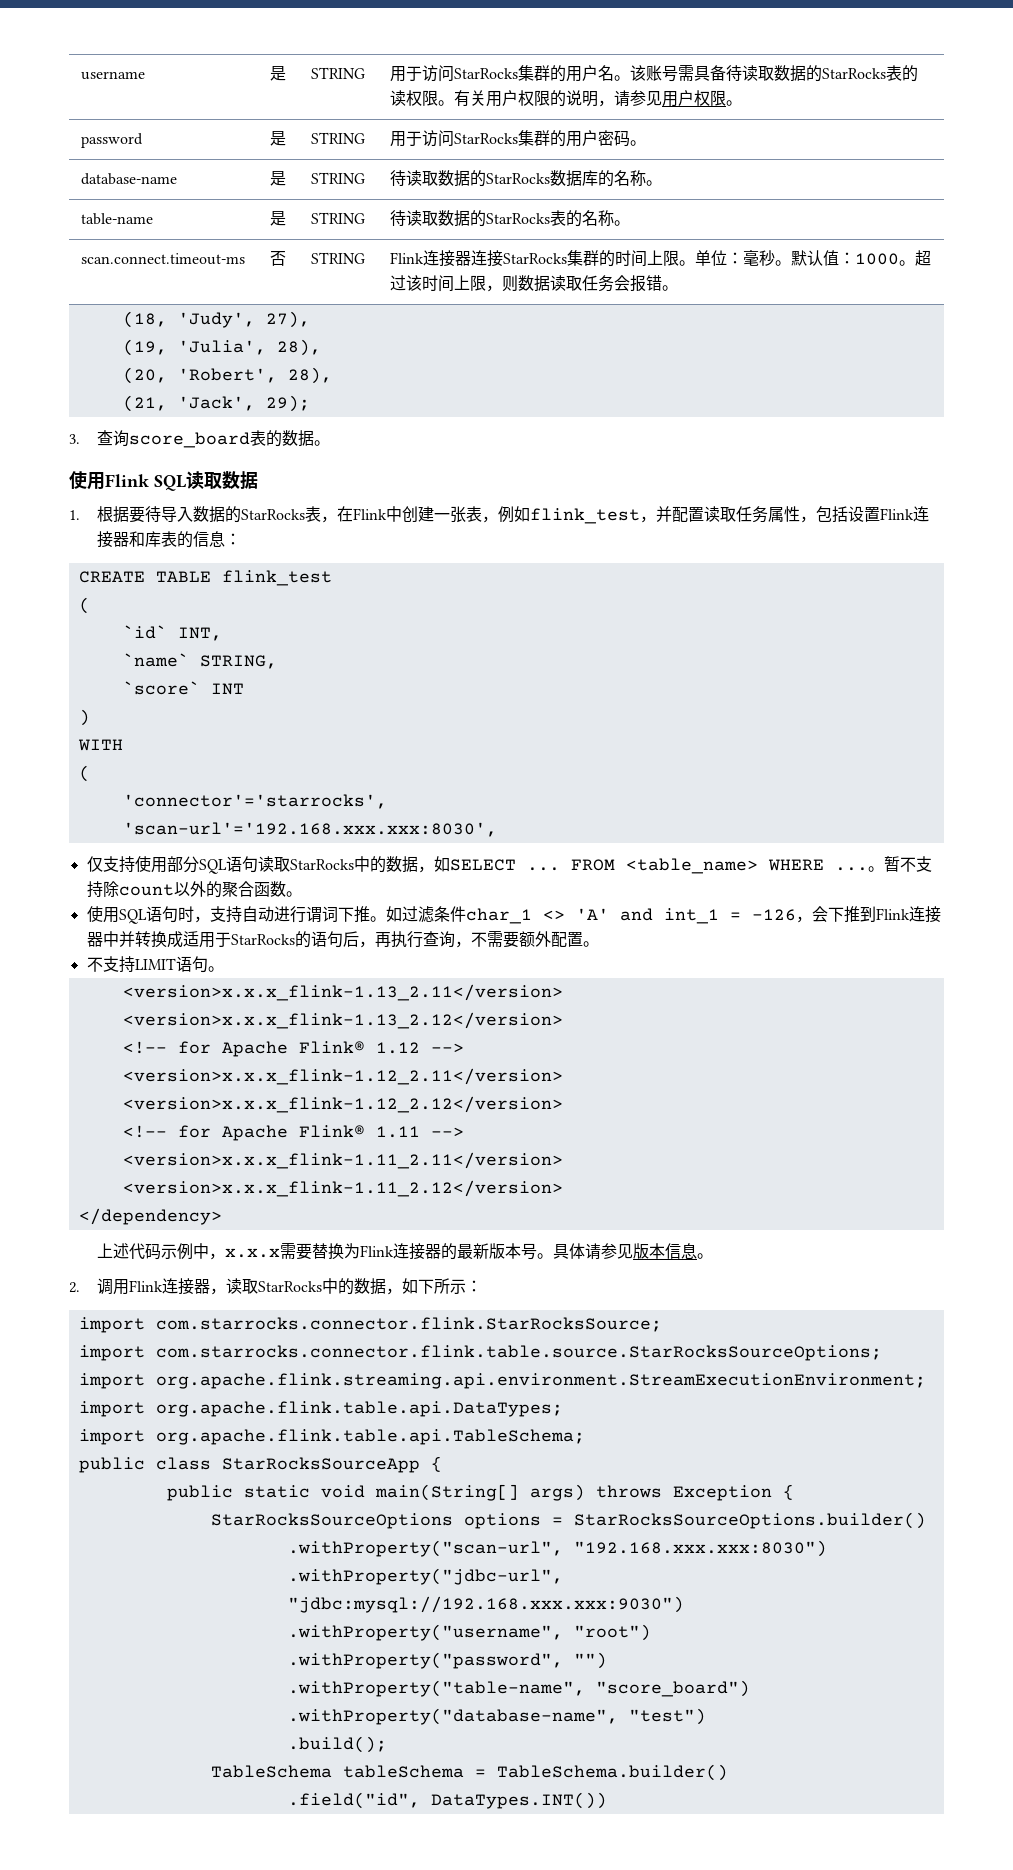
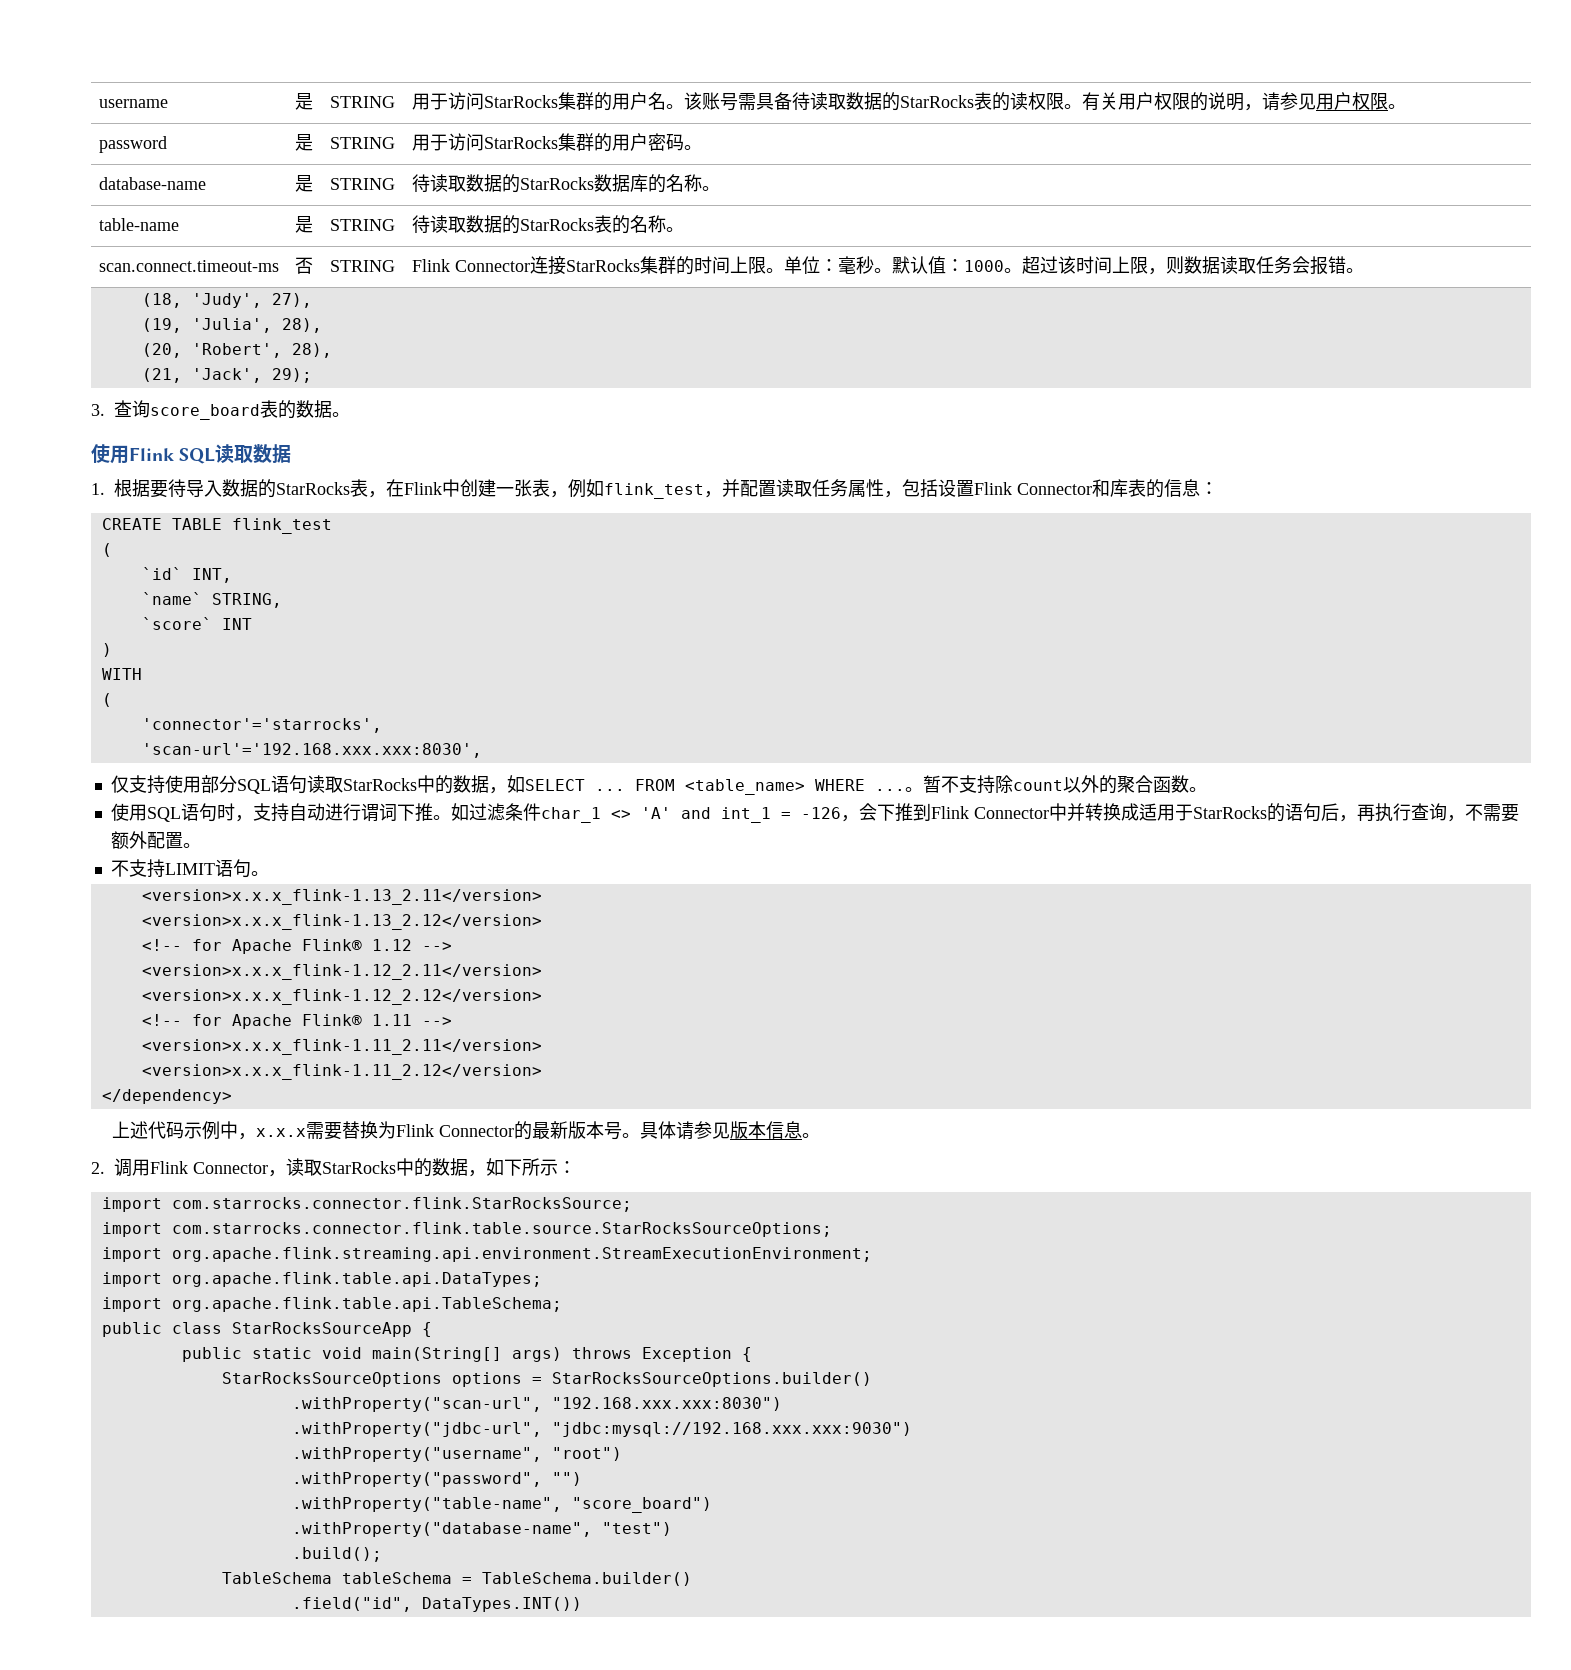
[423,250,472,267] 连接器 -> [454,260,530,272] Connector
[913,506,930,522] [97,531,130,548] 连接器 -> [1017,483,1092,495] Connector
[908,906,941,923] [86,932,103,947] 连接器 -> [973,807,1049,819] Connector
[393,1243,442,1260] 连接器 -> [439,1125,515,1137] Connector
[162,1278,211,1295] 连接器 -> [193,1162,268,1174] Connector

